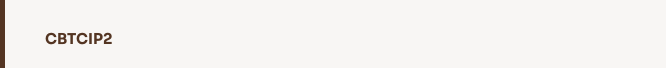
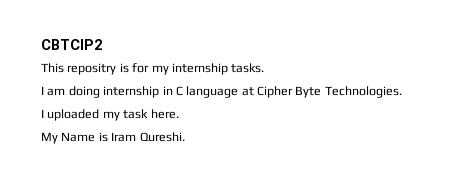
(112, 38) none -> [41,63,265,75] [41,86,402,98] [41,109,179,121] [41,132,185,144] // This repositry is for my internship tasks. // I am doing internship in C language at Cipher Byte Technologies. // I uploaded my task here. // My Name is Iram Qureshi.

